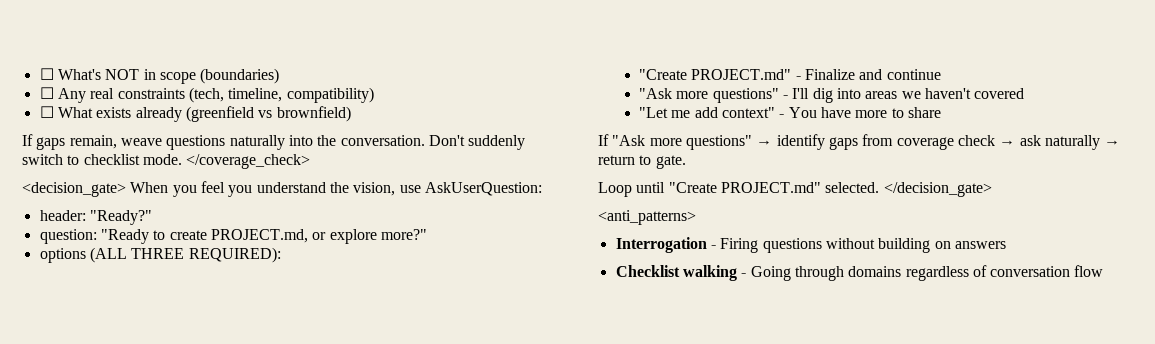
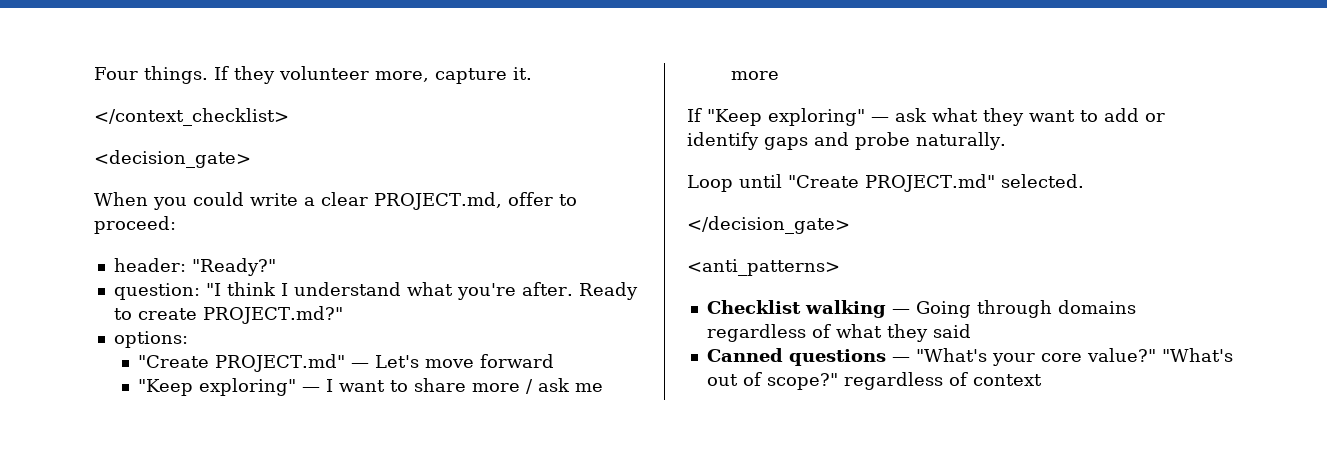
[39,68,280,84] [39,87,374,103] [39,106,351,122] [22,134,526,150] [22,154,311,169] ☐ What's NOT in scope (boundaries) // ☐ Any real constraints (tech, timeline, compatibility) // ☐ What exists already (greenfield vs brownfield) // If gaps remain, weave questions naturally into the conversation. Don't suddenly switch to checklist mode. </coverage_check> -> [94,66,532,84] [94,108,289,126] Four things. If they volunteer more, capture it. // </context_checklist>
(126, 189) none -> (251, 159) //
[200,181,542,197] [39,210,152,225] [39,229,427,244] [39,247,281,263] [639,69,941,80] [639,88,1025,103] [639,107,941,118] [598,134,1121,150] [598,155,686,169] feel you understand the vision, use AskUserQuestion: // header: "Ready?" // question: "Ready to create PROJECT.md, or explore more?" // options (ALL THREE REQUIRED): // "Create PROJECT.md" - Finalize and continue // "Ask more questions" - I'll dig into areas we haven't covered // "Let me add context" - You have more to share // If "Ask more questions" → identify gaps from coverage check → ask naturally → return to gate. -> [193,192,577,210] [94,216,176,234] [113,258,276,276] [113,282,638,300] [113,306,343,324] [113,331,188,348] [138,354,555,372] [138,378,604,396] [731,71,780,80] [687,108,1165,126] [687,132,1006,150] could write a clear PROJECT.md, offer to proceed: // header: "Ready?" // question: "I think I understand what you're after. Ready to create PROJECT.md?" // options: // "Create PROJECT.md" — Let's move forward // "Keep exploring" — I want to share more / ask me more // If "Keep exploring" — ask what they want to add or identify gaps and probe naturally.
(880, 187) none -> (1084, 181) //
[615,237,1006,253] // Interrogation - Firing questions without building on answers -> (840, 267) none
[741,273,747,277] - -> [891,309,910,314] —
[990,265,1104,277] conversation flow -> [835,324,971,342] [706,348,1233,366] [706,372,1042,390] what they said // Canned questions — "What's your core value?" "What's out of scope?" regardless of context

